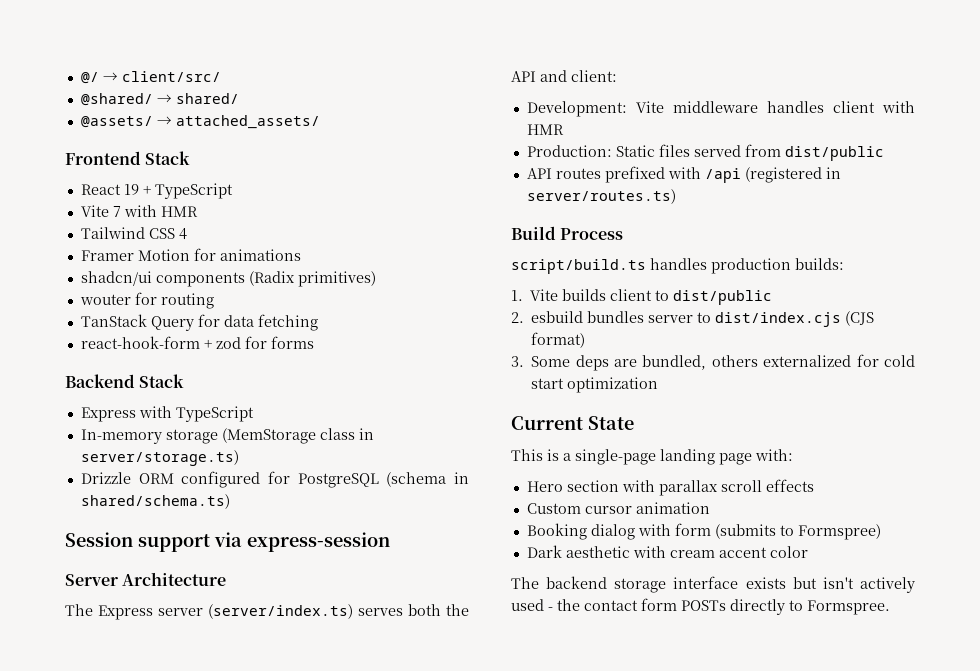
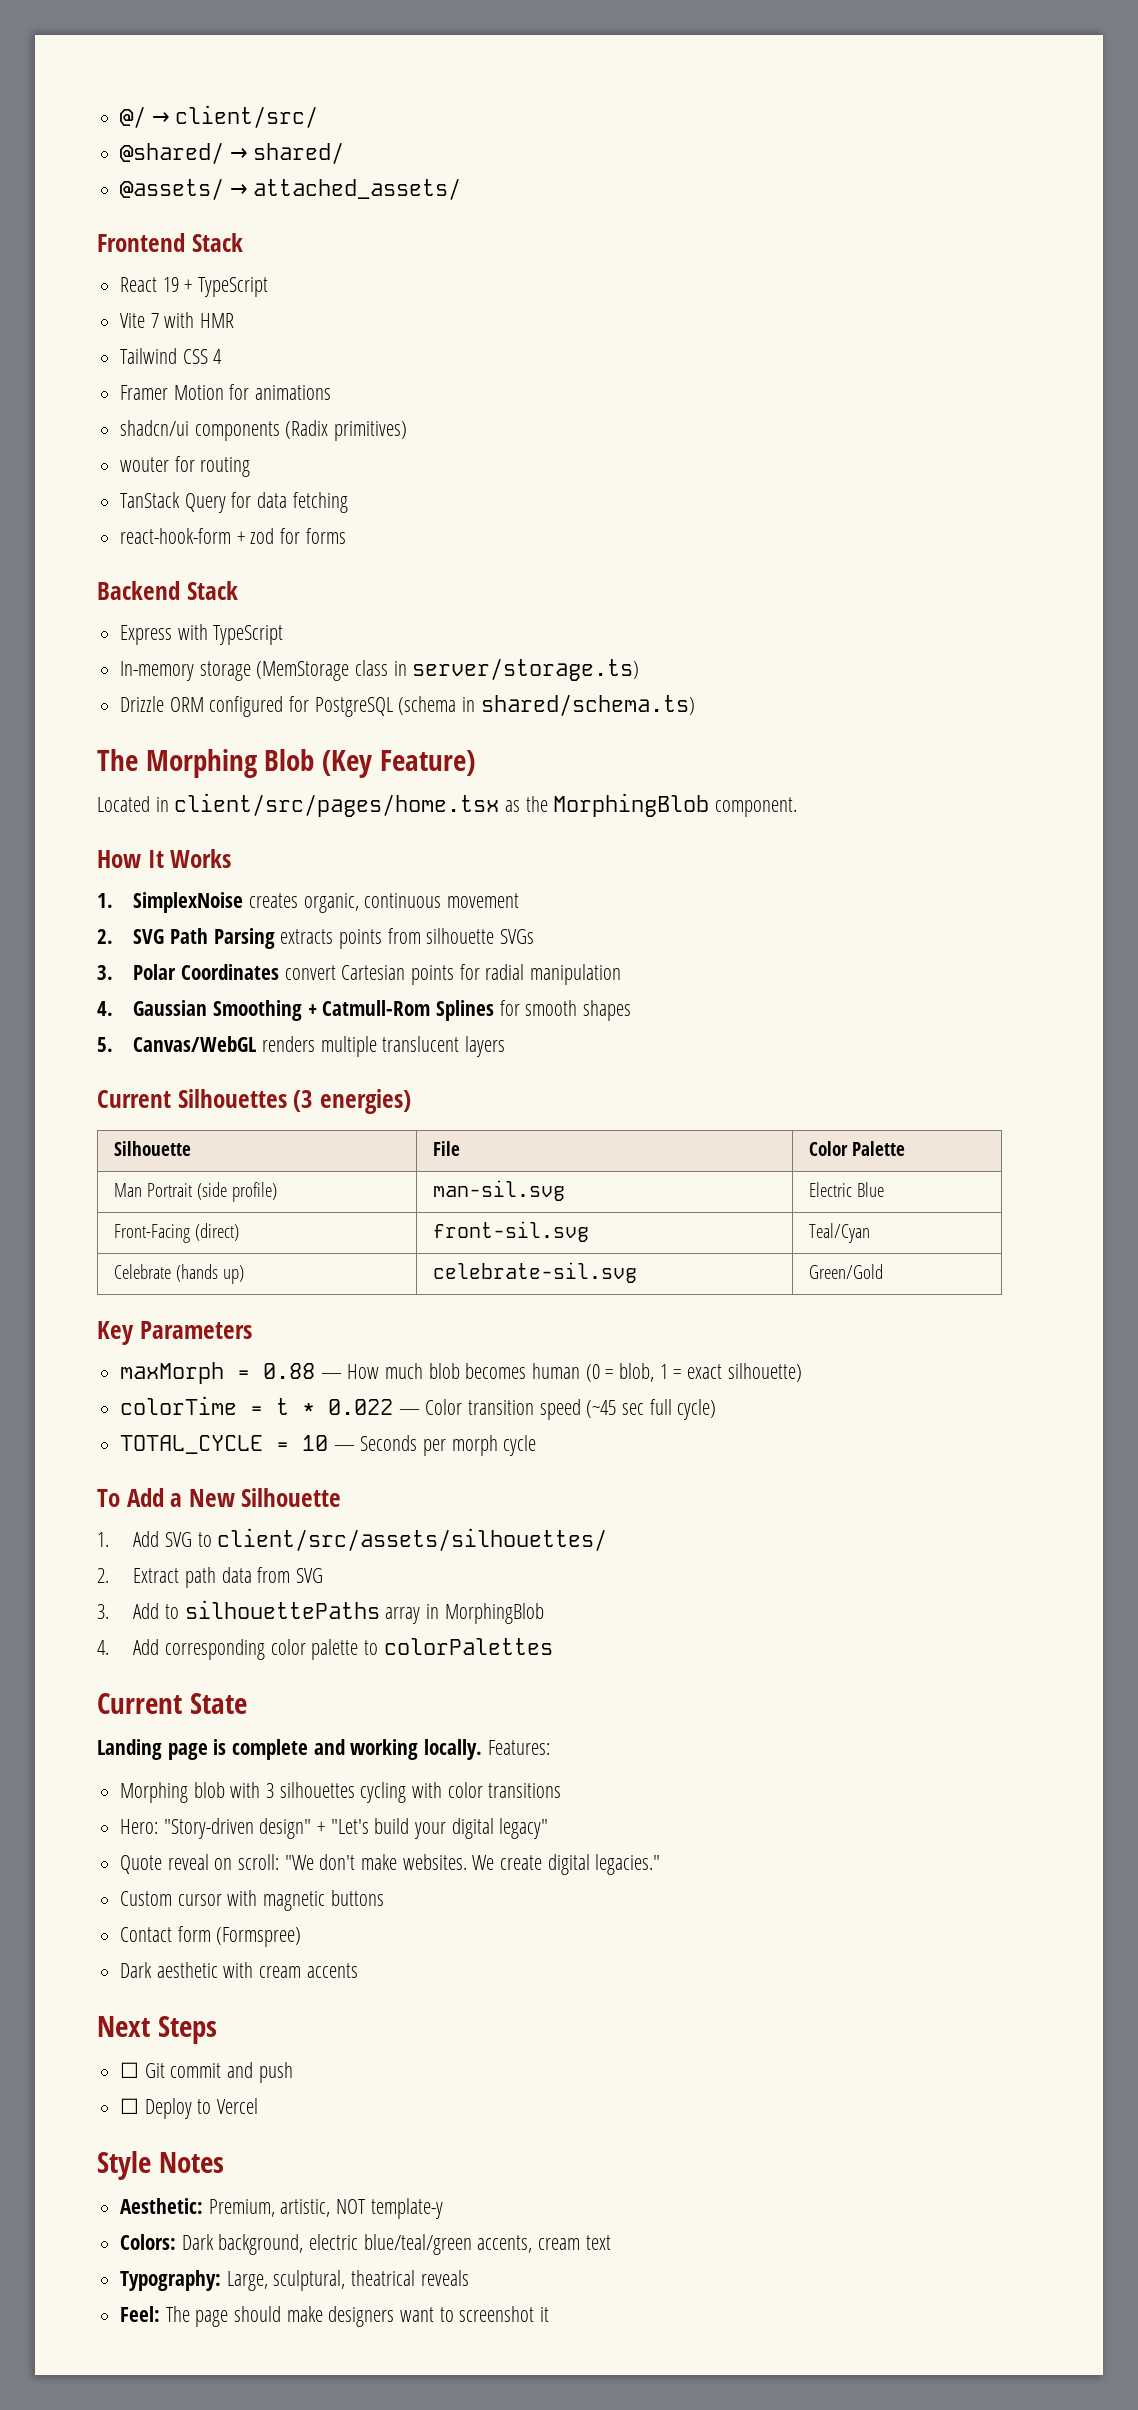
[65,532,390,552] [65,572,227,586] [65,604,469,620] [511,70,617,82] [526,101,915,117] [526,124,564,135] [526,144,884,161] [526,166,841,183] [526,189,676,204] [511,226,624,240] [511,258,844,274] [511,289,773,305] [511,311,875,327] [531,332,586,348] [511,354,915,371] [531,377,659,393] [511,416,634,430] [511,449,793,465] [526,479,814,496] [526,502,710,514] [526,523,881,540] [526,545,808,558] [511,576,915,593] [511,598,890,615] Session support via express-session // Server Architecture // The Express server (server/index.ts) serves both the API and client: // Development: Vite middleware handles client with HMR // Production: Static files served from dist/public // API routes prefixed with /api (registered in server/routes.ts) // Build Process // script/build.ts handles production builds: // 1. Vite builds client to dist/public // 2. esbuild bundles server to dist/index.cjs (CJS format) // 3. Some deps are bundled, others externalized for cold start optimization // Current State // This is a single-page landing page with: // Hero section with parallax scroll effects // Custom cursor animation // Booking dialog with form (submits to Formspree) // Dark aesthetic with cream accent color // The backend storage interface exists but isn't actively used - the contact form POSTs directly to Formspree. -> [97,749,475,778] [97,793,798,817] [97,849,232,868] [97,892,519,913] [97,928,534,949] [97,964,621,985] [97,1000,631,1021] [97,1036,505,1057] [97,1089,411,1114] [113,1141,191,1156] [432,1141,460,1156] [808,1141,905,1156] [113,1182,277,1202] [432,1180,565,1201] [808,1182,884,1197] [113,1223,239,1243] [432,1221,589,1242] [808,1223,870,1243] [113,1264,244,1284] [432,1262,637,1283] [808,1264,883,1279] [97,1321,252,1345] [120,1362,802,1384] [120,1396,717,1420] [120,1435,537,1456] [97,1488,342,1507] [97,1528,608,1551] [97,1567,323,1588] [97,1600,544,1624] [97,1638,553,1660] [97,1693,247,1714] [97,1739,550,1760] [120,1782,562,1803] [120,1818,549,1839] [120,1854,661,1875] [120,1890,384,1911] [120,1926,302,1947] [120,1962,358,1978] [97,2016,217,2044] [120,2062,293,2083] [120,2098,259,2119] [97,2151,224,2180] [120,2198,443,2219] [120,2234,611,2255] [120,2270,469,2291] [120,2306,550,2327] The Morphing Blob (Key Feature) // Located in client/src/pages/home.tsx as the MorphingBlob component. // How It Works // 1. SimplexNoise creates organic, continuous movement // 2. SVG Path Parsing extracts points from silhouette SVGs // 3. Polar Coordinates convert Cartesian points for radial manipulation // 4. Gaussian Smoothing + Catmull-Rom Splines for smooth shapes // 5. Canvas/WebGL renders multiple translucent layers // Current Silhouettes (3 energies) // Silhouette | File | Color Palette // Man Portrait (side profile) | man-sil.svg | Electric Blue // Front-Facing (direct) | front-sil.svg | Teal/Cyan // Celebrate (hands up) | celebrate-sil.svg | Green/Gold // Key Parameters // maxMorph = 0.88 — How much blob becomes human (0 = blob, 1 = exact silhouette) // colorTime = t * 0.022 — Color transition speed (~45 sec full cycle) // TOTAL_CYCLE = 10 — Seconds per morph cycle // To Add a New Silhouette // 1. Add SVG to client/src/assets/silhouettes/ // 2. Extract path data from SVG // 3. Add to silhouettePaths array in MorphingBlob // 4. Add corresponding color palette to colorPalettes // Current State // Landing page is complete and working locally. Features: // Morphing blob with 3 silhouettes cycling with color transitions // Hero: "Story-driven design" + "Let's build your digital legacy" // Quote reveal on scroll: "We don't make websites. We create digital legacies." // Custom cursor with magnetic buttons // Contact form (Formspree) // Dark aesthetic with cream accents // Next Steps // ☐ Git commit and push // ☐ Deploy to Vercel // Style Notes // Aesthetic: Premium, artistic, NOT template-y // Colors: Dark background, electric blue/teal/green accents, cream text // Typography: Large, sculptural, theatrical reveals // Feel: The page should make designers want to screenshot it

